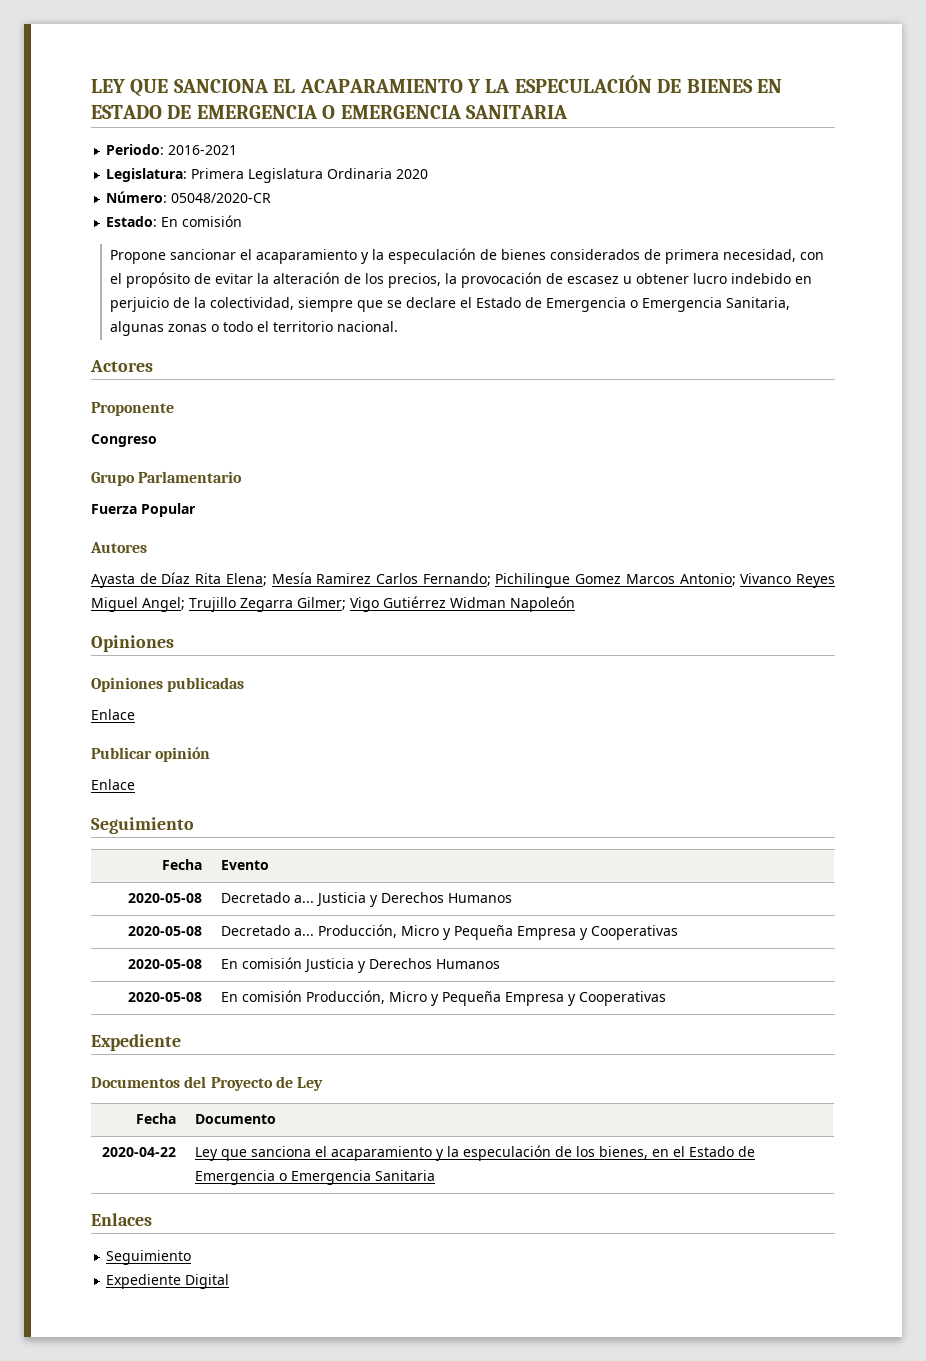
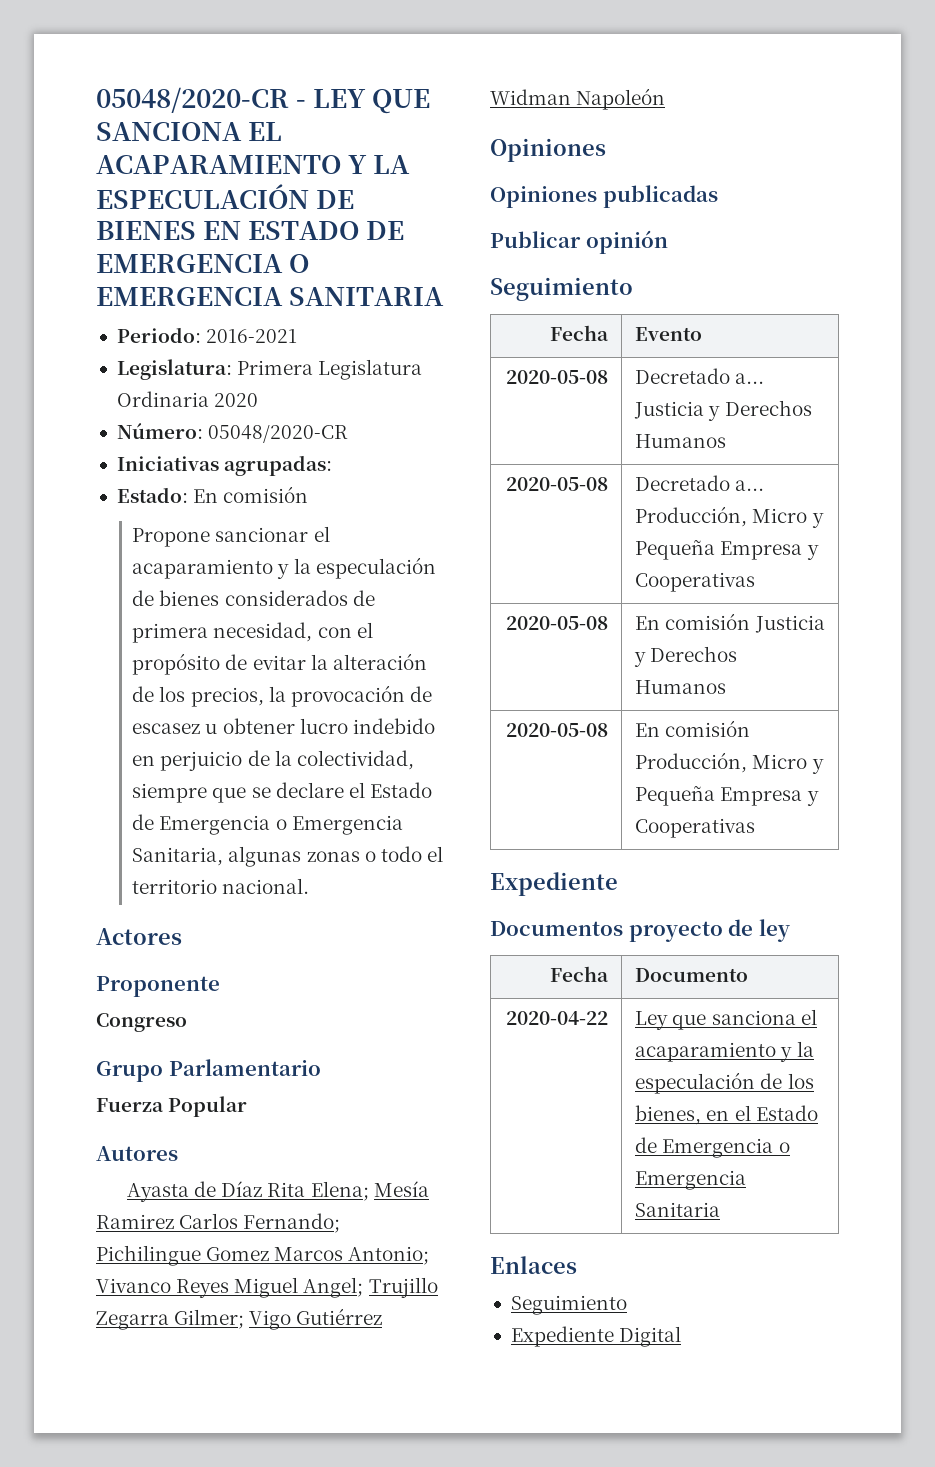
(91, 86) none -> [96,87,307,113] 05048/2020-CR -
(272, 198) none -> [116,455,333,476] // Iniciativas agrupadas:
[91,709,135,720] // Enlace -> (718, 196) none
[91,779,135,790] // Enlace -> (668, 242) none
[184,1076,324,1091] del Proyecto de Ley -> [628,919,790,942] proyecto de ley

